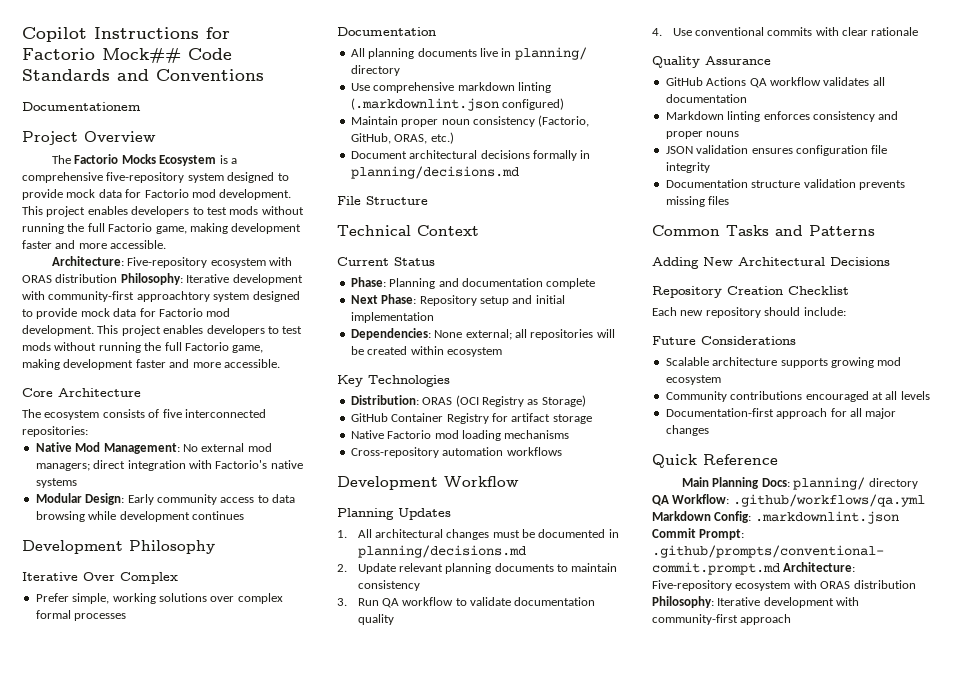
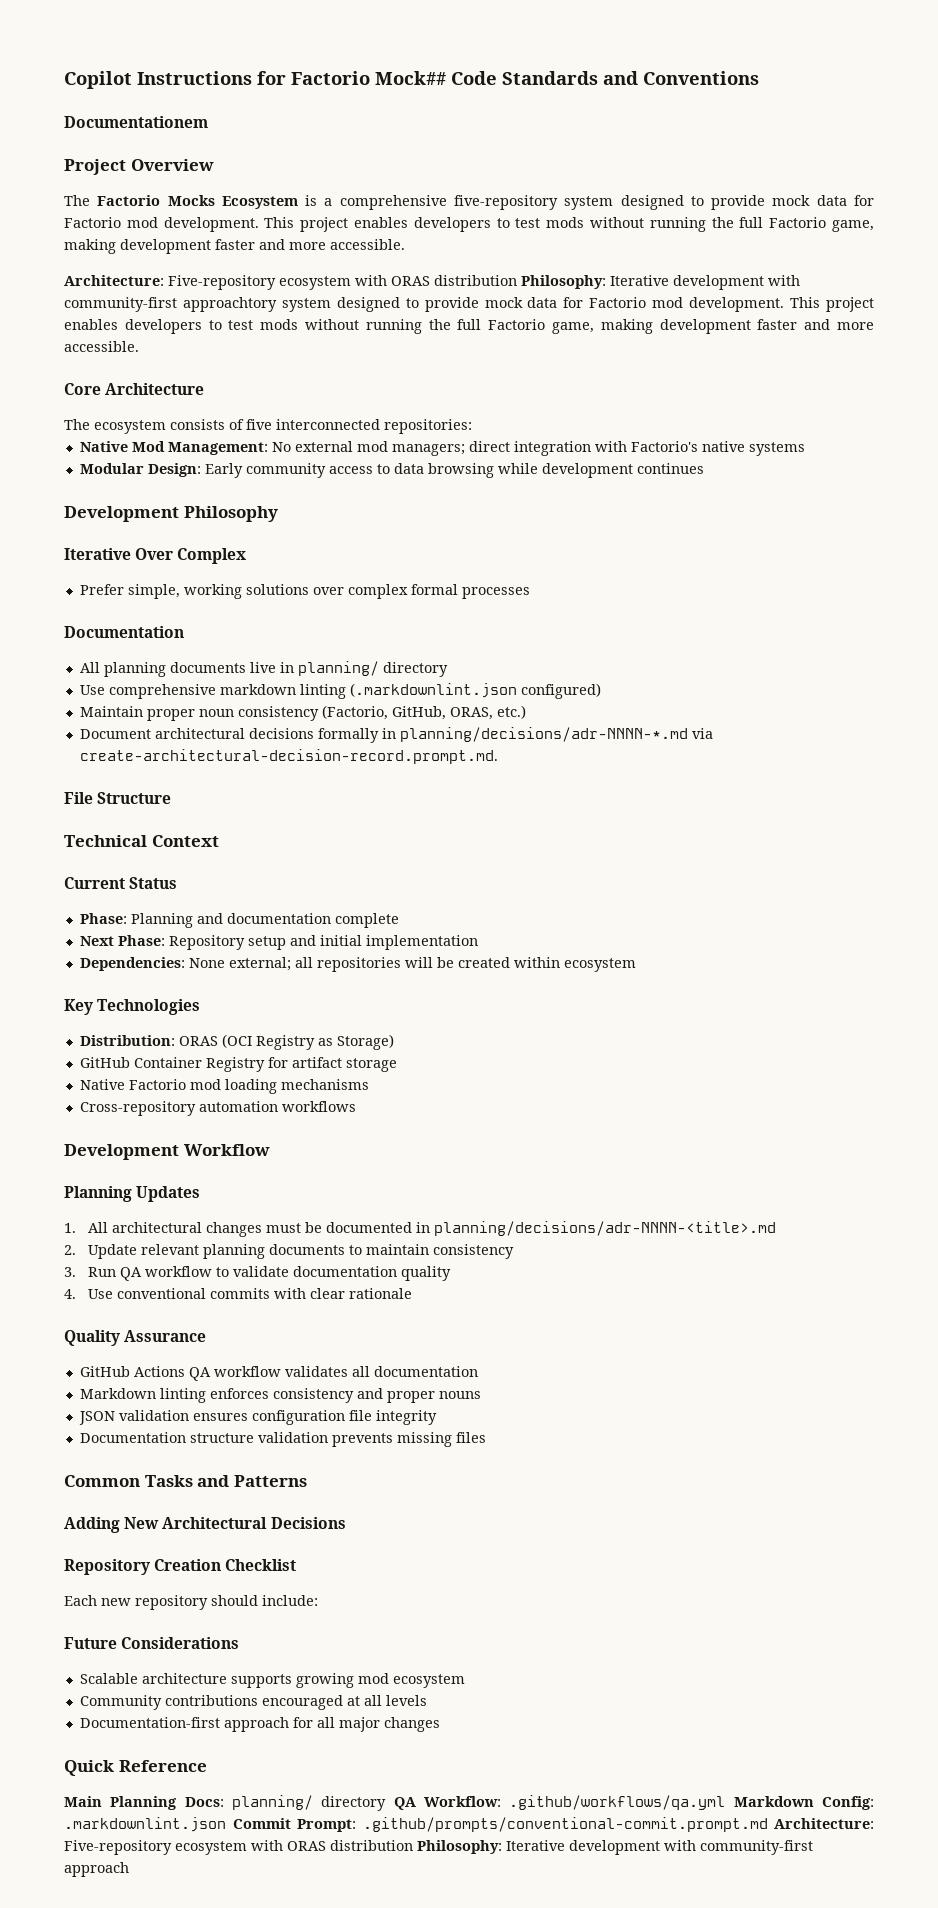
[350,166,519,179] planning/decisions.md -> [399,727,713,742] [79,749,498,764] planning/decisions/adr-NNNN-*.md via create-architectural-decision-record.prompt.md.
[357,545,526,558] planning/decisions.md -> [433,1221,776,1236] planning/decisions/adr-NNNN-<title>.md

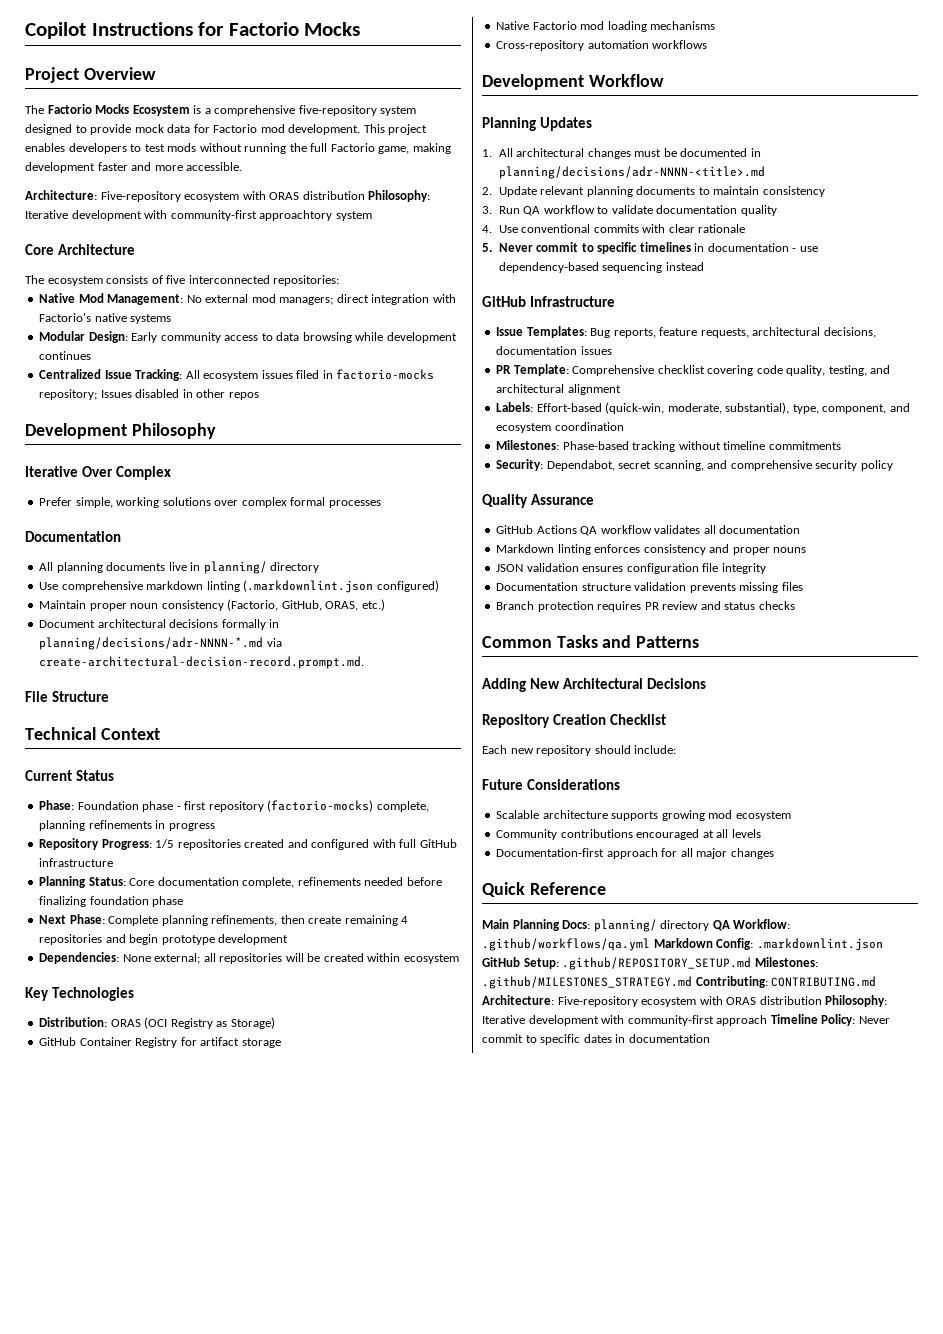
[375,71,759,85] [64,116,208,128] Mock## Code Standards and Conventions // Documentationem -> [304,22,361,36] Mocks
[336,297,874,312] [64,319,874,334] [64,341,139,352] designed to provide mock data for Factorio mod development. This project enables developers to test mods without running the full Factorio game, making development faster and more accessible. -> (372, 216) none
(704, 468) none -> [39,369,435,381] [39,389,259,400] // Centralized Issue Tracking: All ecosystem issues filed in factorio-mocks repository; Issues disabled in other repos
[130,913,399,928] [79,935,478,950] Planning and documentation complete // Next Phase: Repository setup and initial implementation -> [77,800,429,812] [39,820,215,831] [39,838,457,850] [39,858,114,867] [39,876,442,888] [39,896,184,907] [39,914,409,926] [39,934,289,945] Foundation phase - first repository (factorio-mocks) complete, planning refinements in progress // Repository Progress: 1/5 repositories created and configured with full GitHub infrastructure // Planning Status: Core documentation complete, refinements needed before finalizing foundation phase // Next Phase: Complete planning refinements, then create remaining 4 repositories and begin prototype development
(412, 1293) none -> [482,242,818,254] [498,262,704,273] [482,296,616,307] [496,326,876,338] [496,346,612,355] [496,364,891,376] [496,384,621,395] [496,402,910,414] [496,422,624,433] [496,440,841,452] [496,459,893,471] // 5. Never commit to specific timelines in documentation - use dependency-based sequencing instead // GitHub Infrastructure // Issue Templates: Bug reports, feature requests, architectural decisions, documentation issues // PR Template: Comprehensive checklist covering code quality, testing, and architectural alignment // Labels: Effort-based (quick-win, moderate, substantial), type, component, and ecosystem coordination // Milestones: Phase-based tracking without timeline commitments // Security: Dependabot, secret scanning, and comprehensive security policy
(486, 1437) none -> [496,601,795,612] // Branch protection requires PR review and status checks
[232,1817,768,1832] Commit Prompt: .github/prompts/conventional-commit.prompt.md -> [482,957,818,970] [482,976,877,989] GitHub Setup: .github/REPOSITORY_SETUP.md Milestones: .github/MILESTONES_STRATEGY.md Contributing: CONTRIBUTING.md
(129, 1869) none -> [770,1014,890,1026] [482,1034,710,1045] Timeline Policy: Never commit to specific dates in documentation

